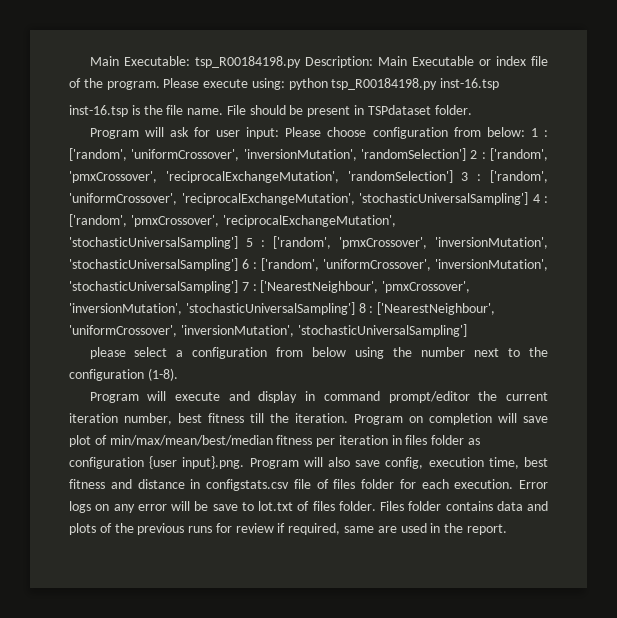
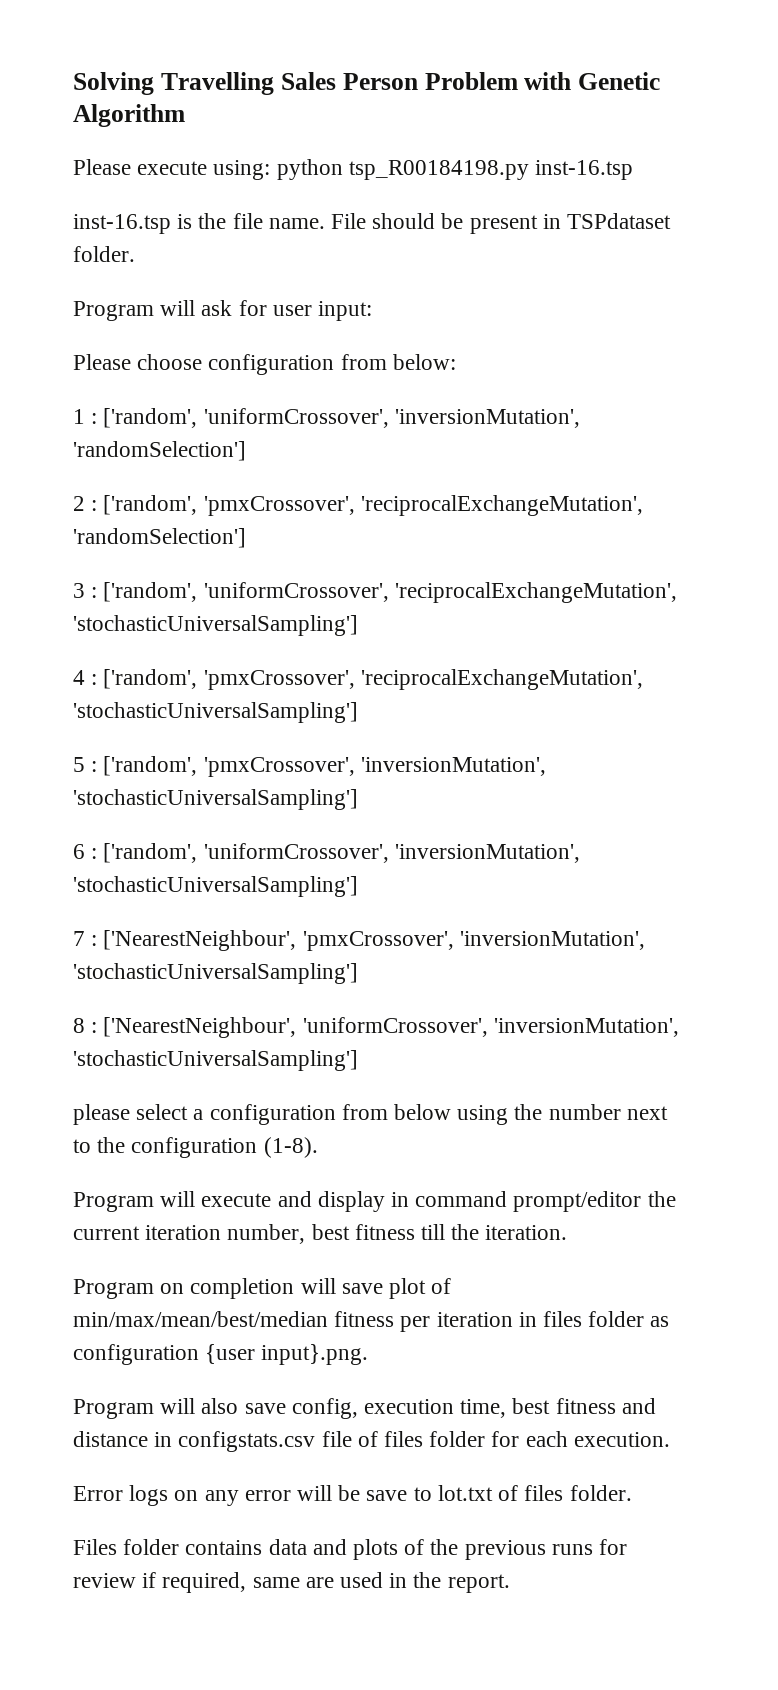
[89,56,548,68] [69,78,160,90] Main Executable: tsp_R00184198.py Description: Main Executable or index file of the program. -> [73,72,661,95] [73,104,185,127] Solving Travelling Sales Person Problem with Genetic Algorithm //
(280, 133) none -> (373, 311) //
(525, 132) none -> (456, 362) //
(466, 154) none -> (246, 451) //
(453, 176) none -> (246, 538) //
(528, 198) none -> (358, 625) //
(238, 242) none -> (358, 712) //
(238, 264) none -> (358, 799) //
(238, 286) none -> (358, 886) //
(355, 308) none -> (358, 973) //
(348, 418) none -> (568, 1232) //
(245, 462) none -> (369, 1354) //
(514, 484) none -> (670, 1439) //
(376, 506) none -> (632, 1493) //

